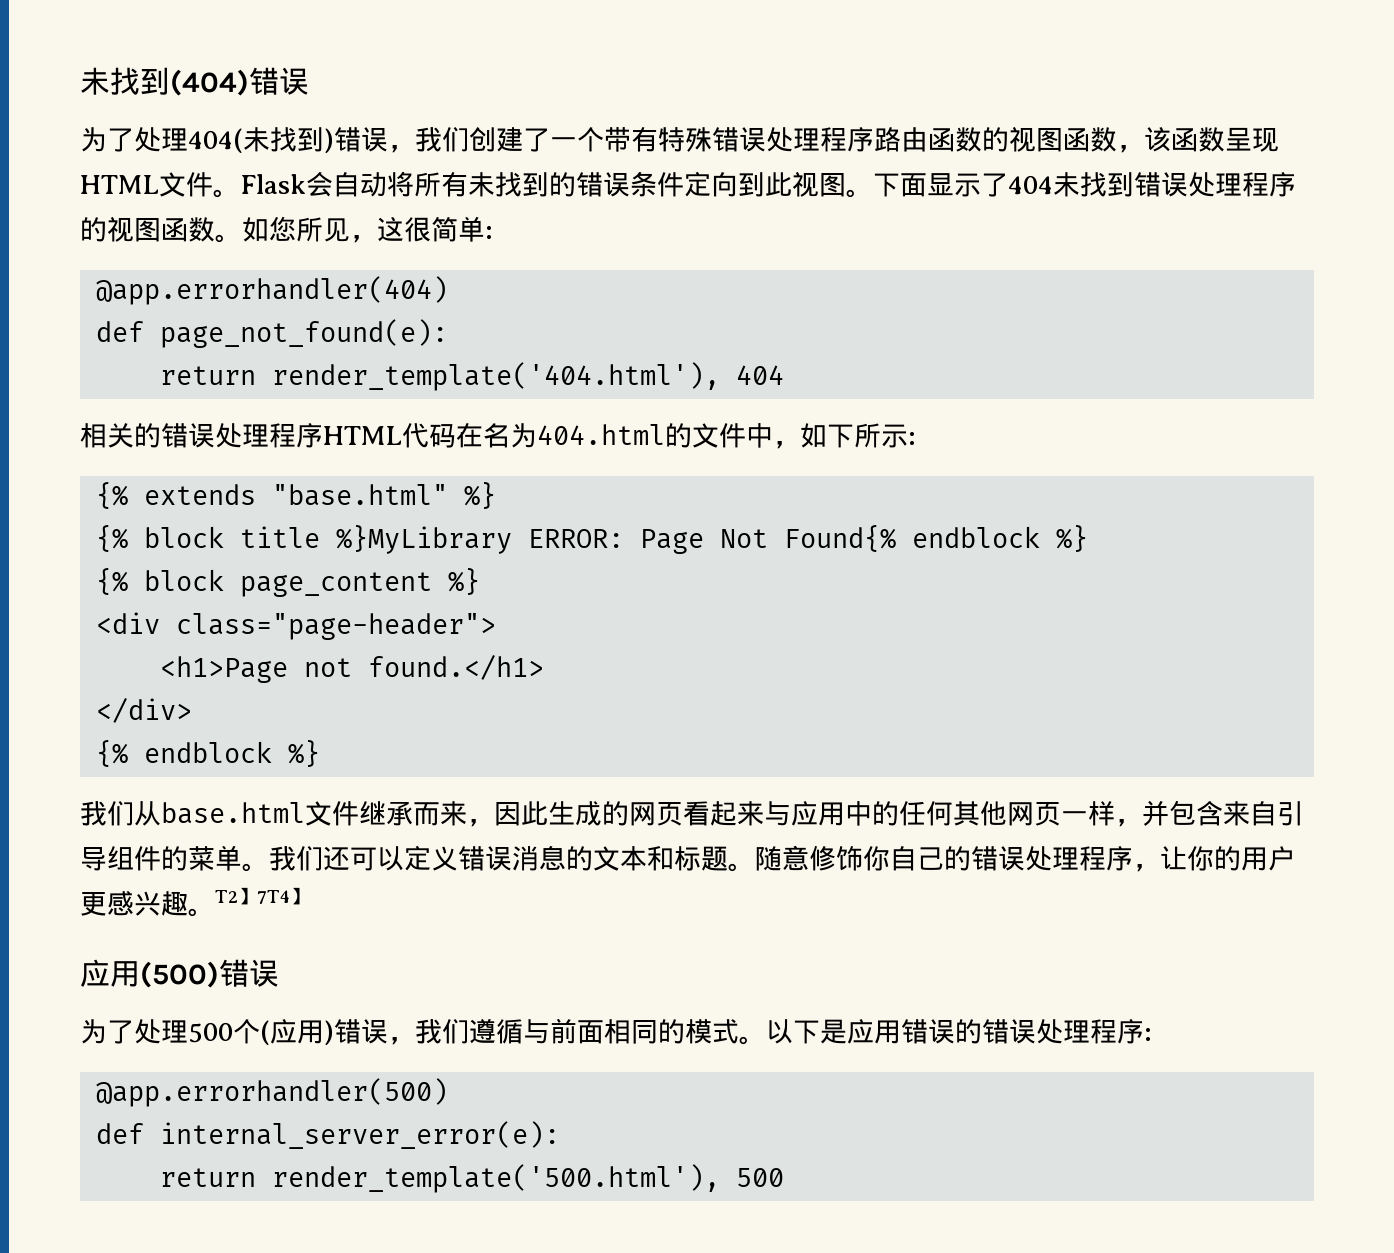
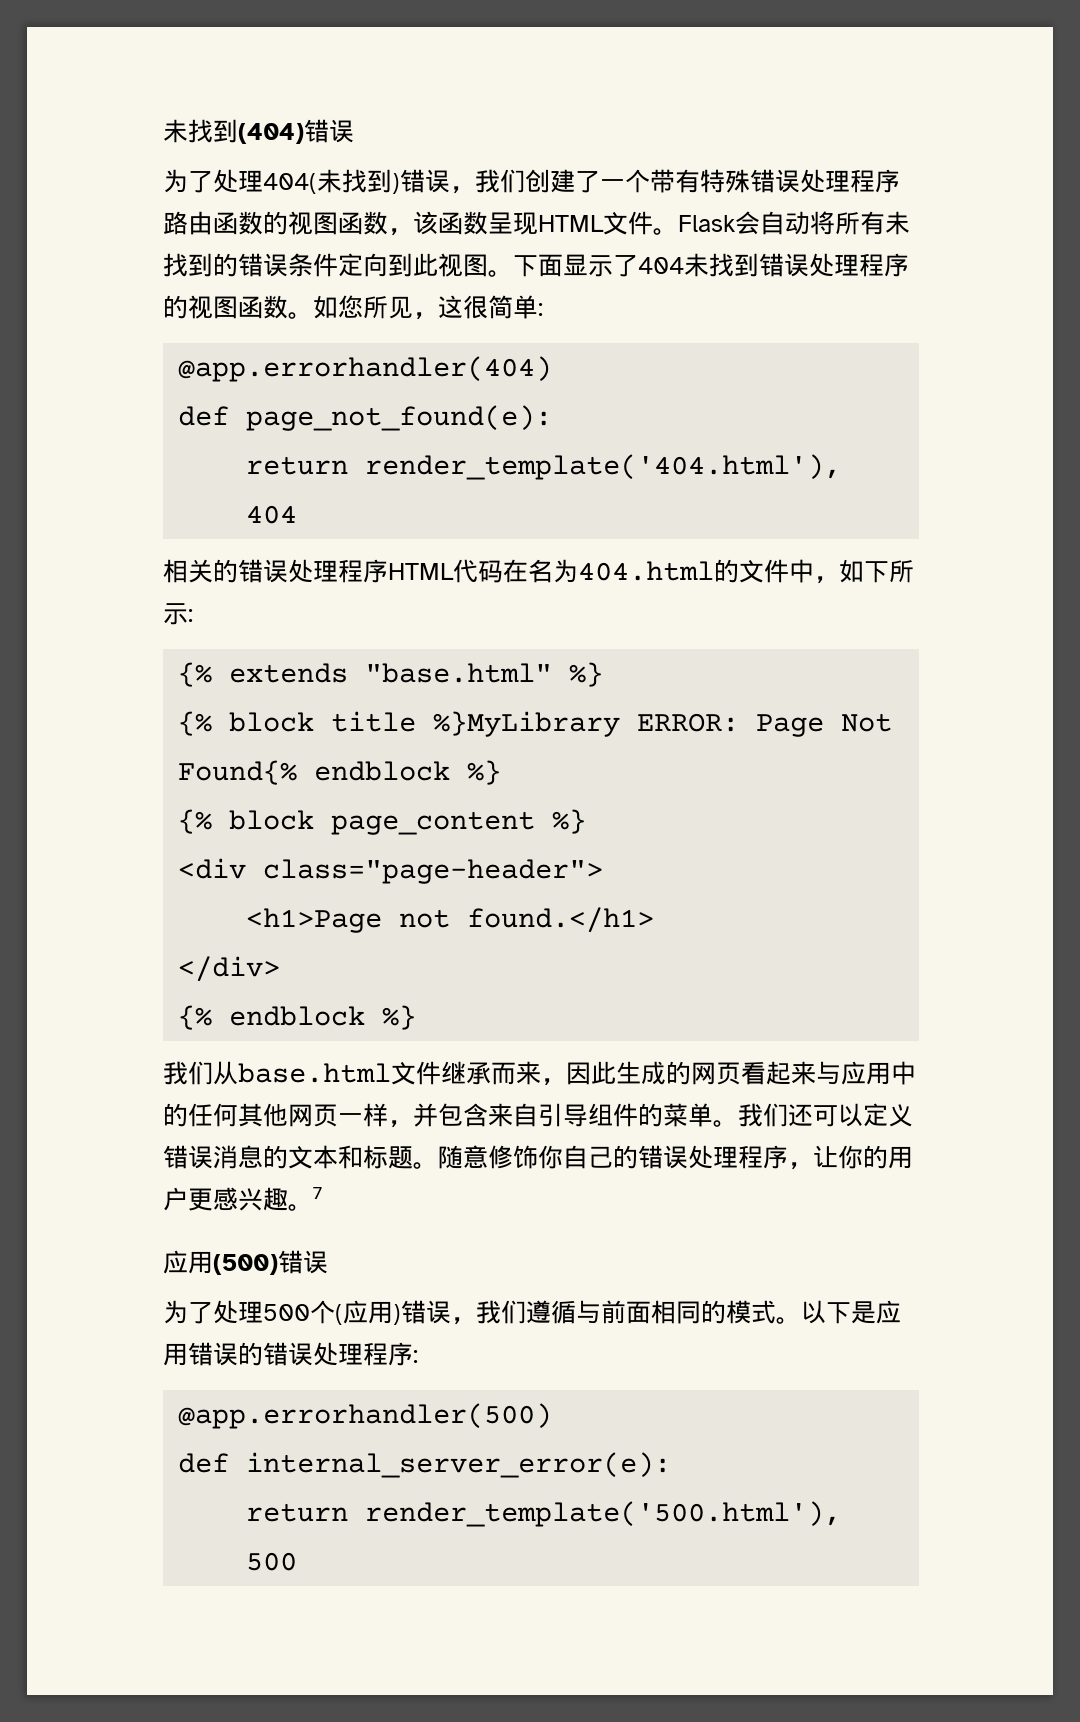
[215,887,309,905] T2】7T4】 -> [313,1187,322,1199] 7

